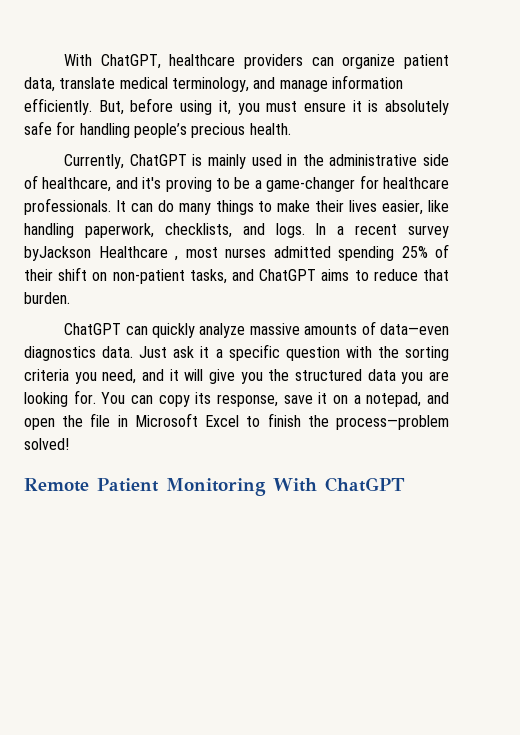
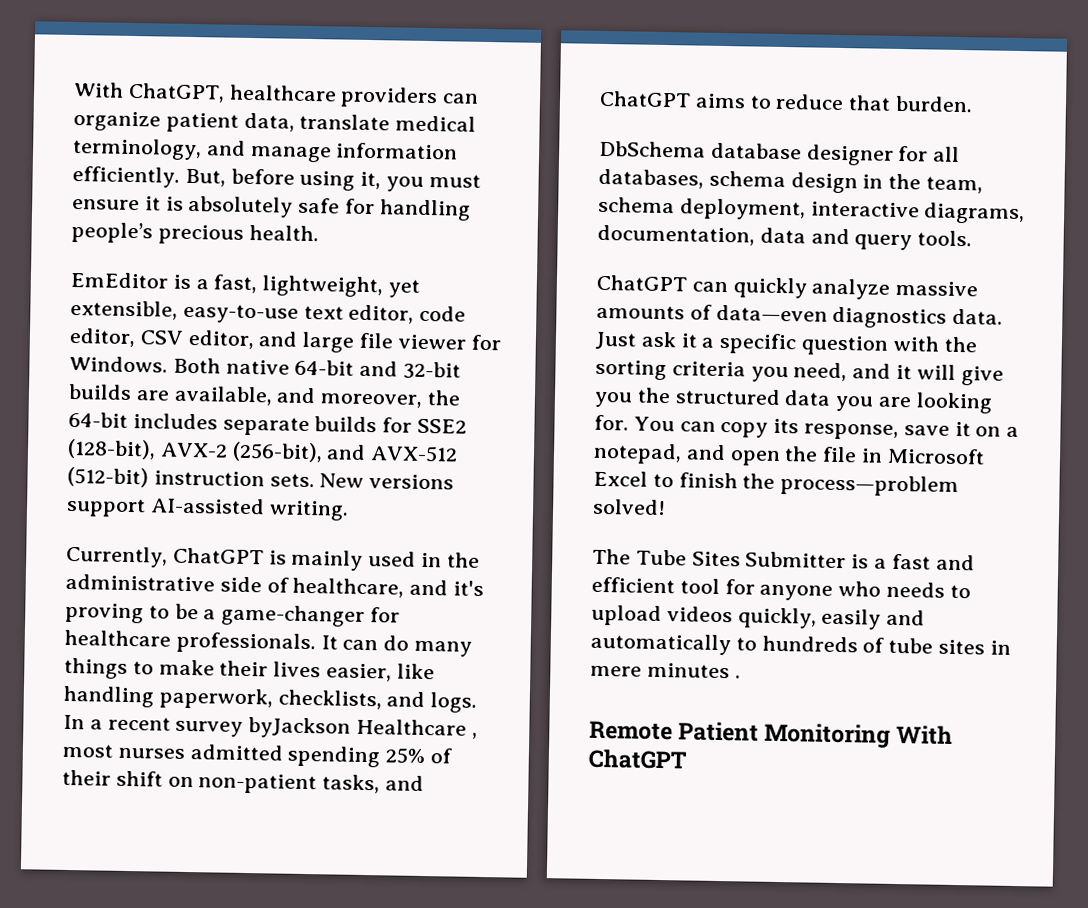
(291, 129) none -> [70,271,421,298] [70,299,467,324] [69,327,502,353] [69,355,462,380] [68,383,462,408] [68,411,468,437] [67,438,459,463] [67,466,455,490] [66,497,349,521] // EmEditor is a fast, lightweight, yet extensible, easy-to-use text editor, code editor, CSV editor, and large file viewer for Windows. Both native 64-bit and 32-bit builds are available, and moreover, the 64-bit includes separate builds for SSE2 (128-bit), AVX-2 (256-bit), and AVX-512 (512-bit) instruction sets. New versions support AI-assisted writing.
(70, 298) none -> [599,140,961,166] [598,168,984,194] [598,196,1026,225] [597,224,973,251] // DbSchema database designer for all databases, schema design in the team, schema deployment, interactive diagrams, documentation, data and query tools.
(69, 444) none -> [592,548,975,571] [591,576,971,601] [591,604,926,630] [590,632,1011,656] [590,662,741,679] // The Tube Sites Submitter is a fast and efficient tool for anyone who needs to upload videos quickly, easily and automatically to hundreds of tube sites in mere minutes .

